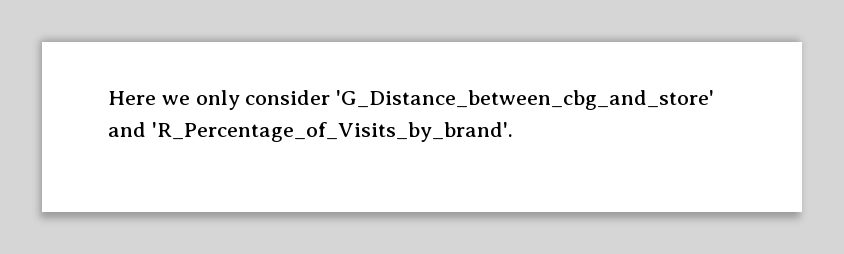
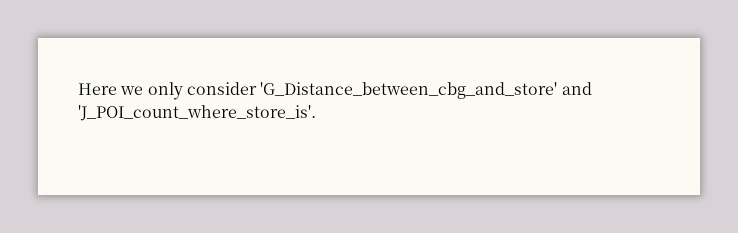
[151,122,513,142] 'R_Percentage_of_Visits_by_brand'. -> [78,105,316,121] 'J_POI_count_where_store_is'.

